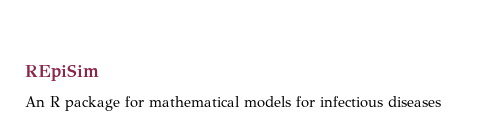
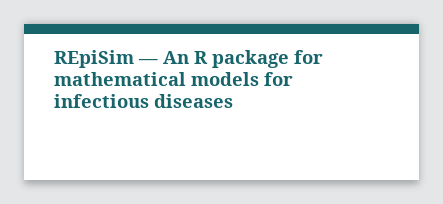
(99, 72) // -> [138,59,158,64] —

